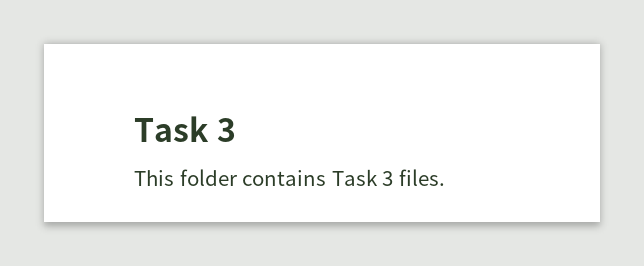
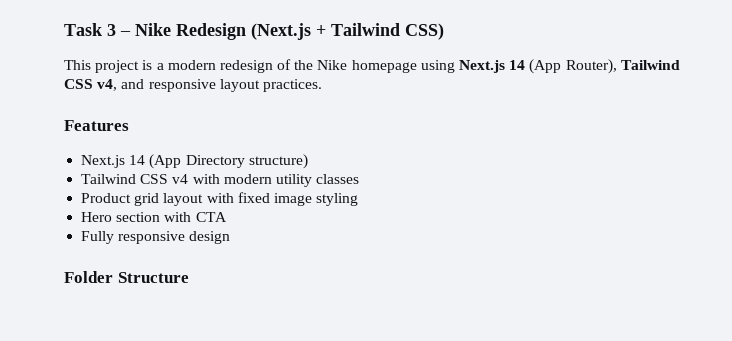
[134,116,236,142] [134,169,445,186] Task 3 // This folder contains Task 3 files. -> [64,23,444,40] [64,59,680,74] [64,79,322,92] [64,120,129,131] [81,154,308,169] [81,174,360,187] [81,192,359,206] [81,212,227,222] [81,231,231,244] [64,271,189,283] Task 3 – Nike Redesign (Next.js + Tailwind CSS) // This project is a modern redesign of the Nike homepage using Next.js 14 (App Router), Tailwind CSS v4, and responsive layout practices. // Features // Next.js 14 (App Directory structure) // Tailwind CSS v4 with modern utility classes // Product grid layout with fixed image styling // Hero section with CTA // Fully responsive design // Folder Structure

